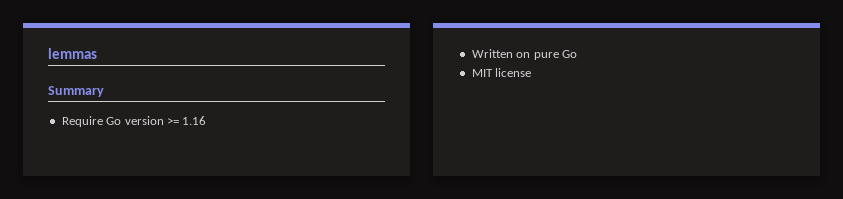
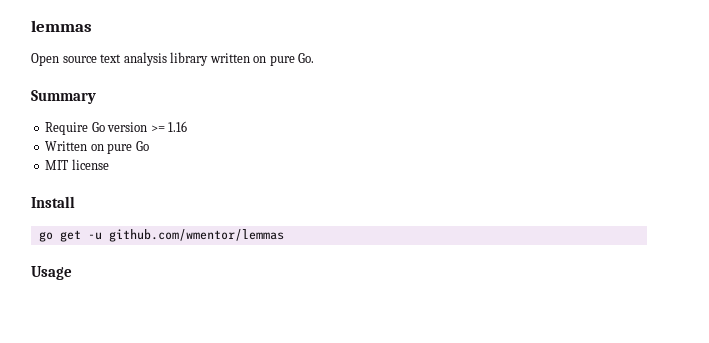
(97, 53) none -> [31,52,315,66] // Open source text analysis library written on pure Go.
(532, 72) none -> [31,196,75,208] [38,229,284,242] [31,266,72,280] // Install // go get -u github.com/wmentor/lemmas // Usage

